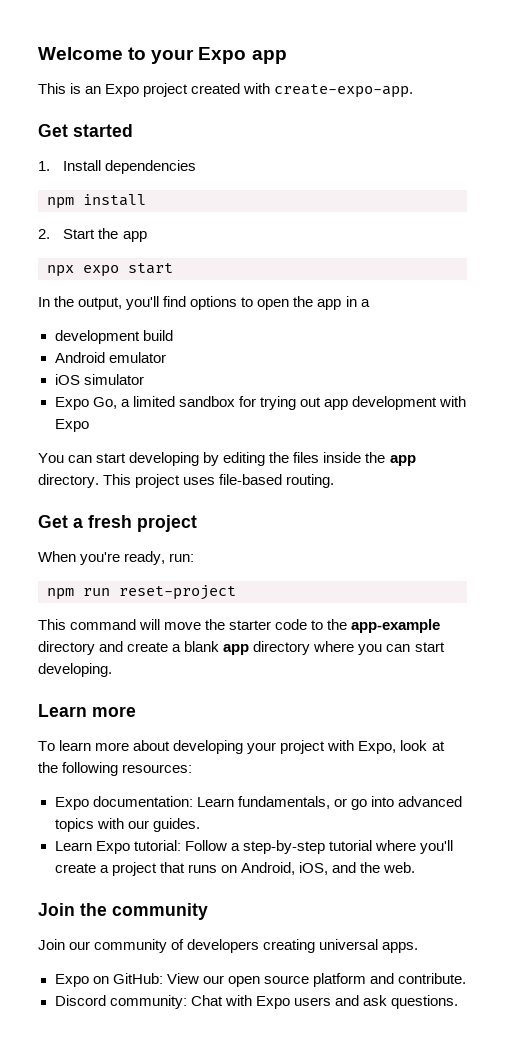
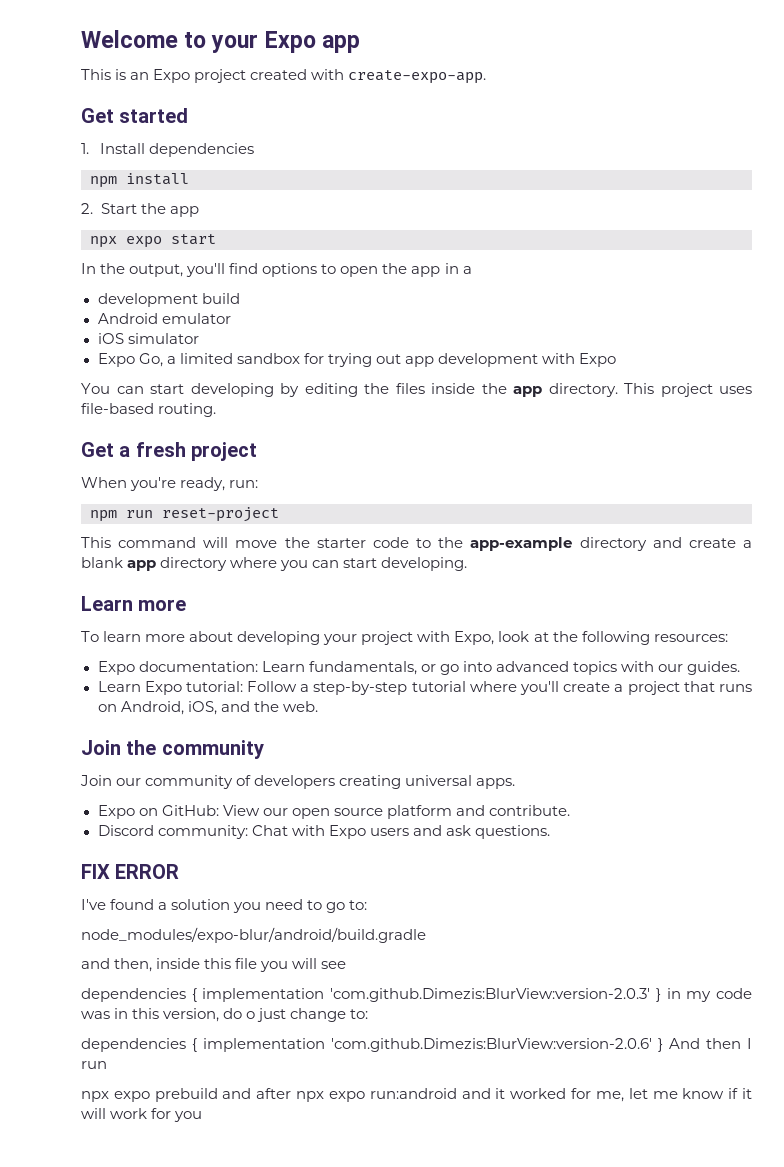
(458, 1002) none -> [81,864,180,879] [81,899,368,913] [81,927,426,943] [81,958,347,972] [81,988,752,1002] [81,1008,369,1022] [81,1038,752,1052] [81,1061,107,1069] [81,1088,753,1102] [81,1108,203,1122] // FIX ERROR // I've found a solution you need to go to: // node_modules/expo-blur/android/build.gradle // and then, inside this file you will see // dependencies { implementation 'com.github.Dimezis:BlurView:version-2.0.3' } in my code was in this version, do o just change to: // dependencies { implementation 'com.github.Dimezis:BlurView:version-2.0.6' } And then I run // npx expo prebuild and after npx expo run:android and it worked for me, let me know if it will work for you

